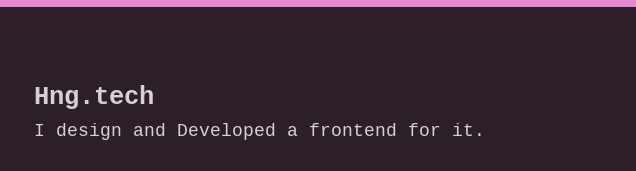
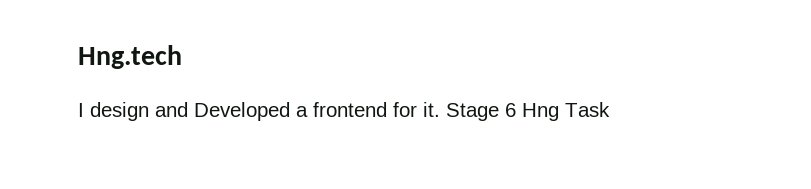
(485, 129) none -> [446,102,610,121] Stage 6 Hng Task

